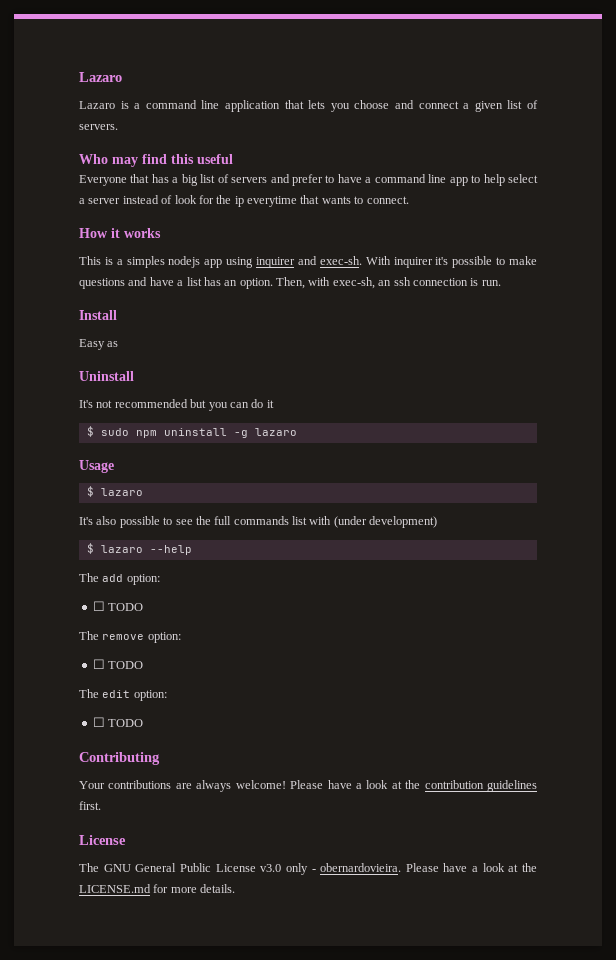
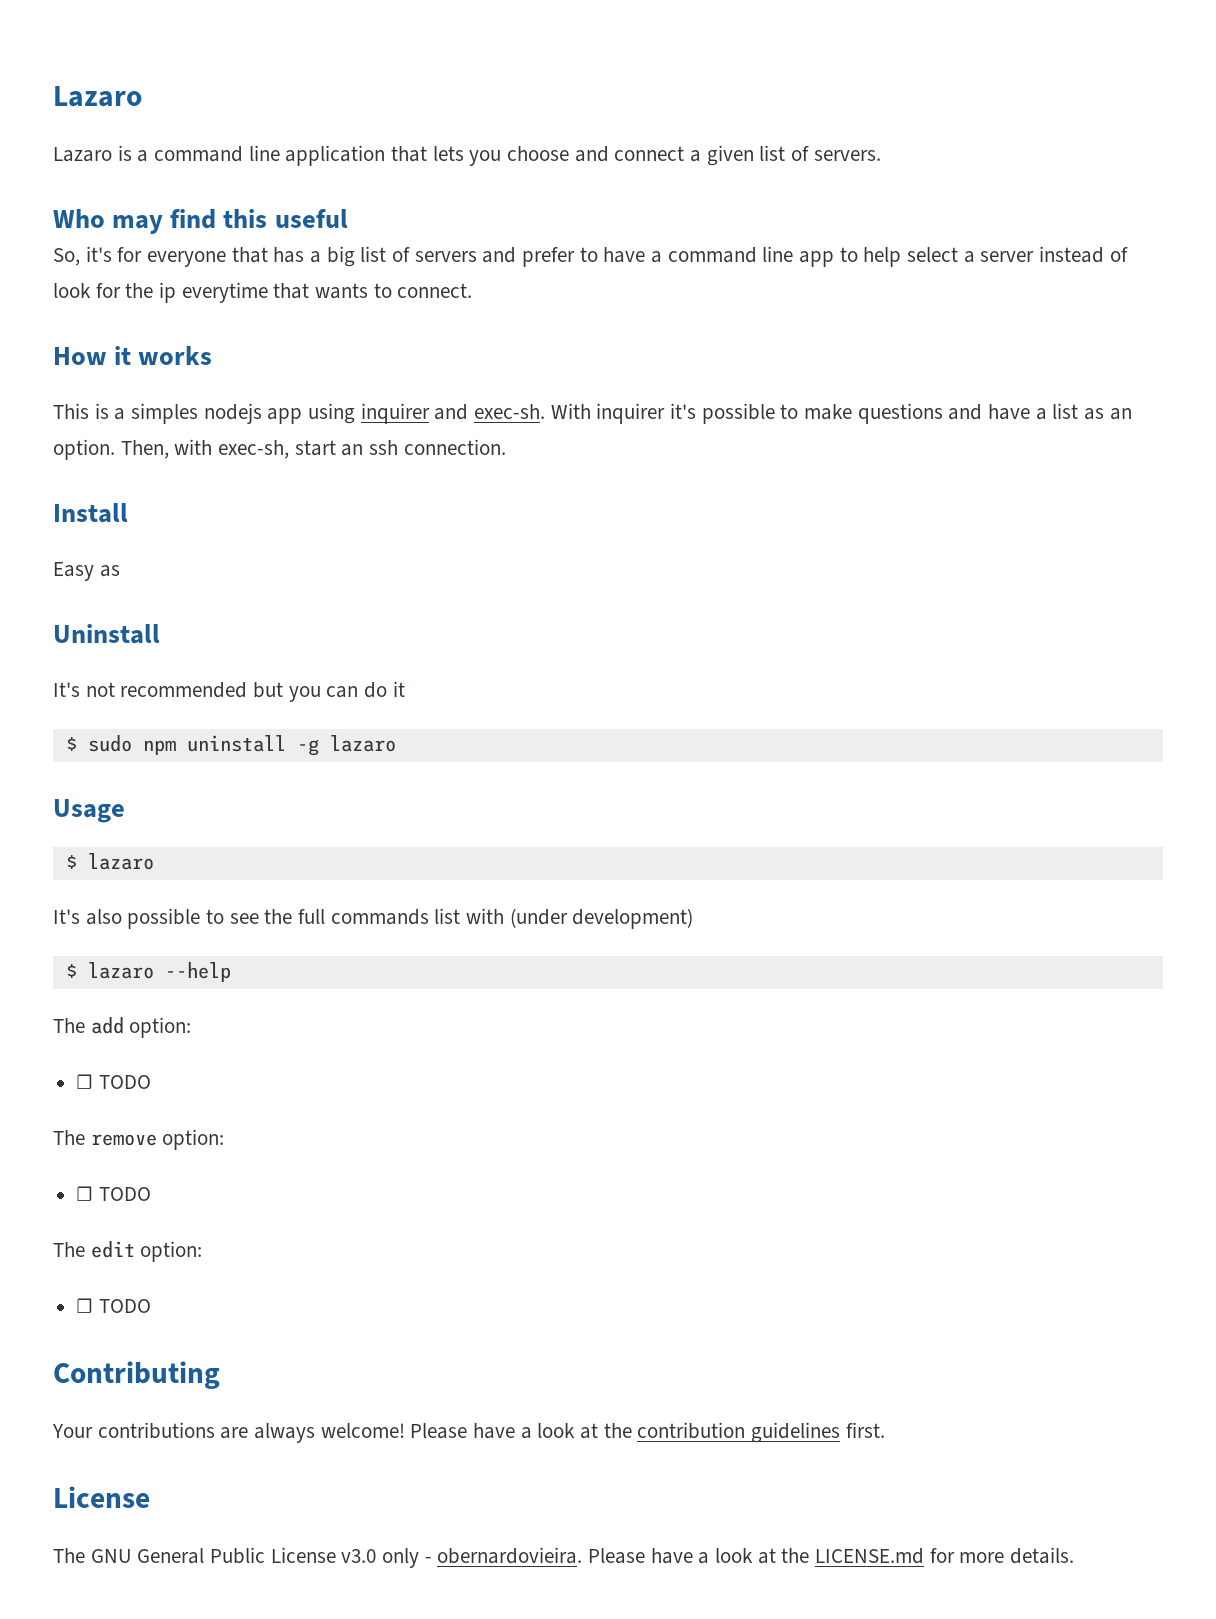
[79,175,127,186] Everyone -> [53,246,227,267] So, it's for everyone
[203,277,221,286] has -> [1084,408,1105,420] as
(375, 283) none -> [294,440,336,456] start
[412,278,501,286] connection is run. -> [403,439,506,455] connection.

